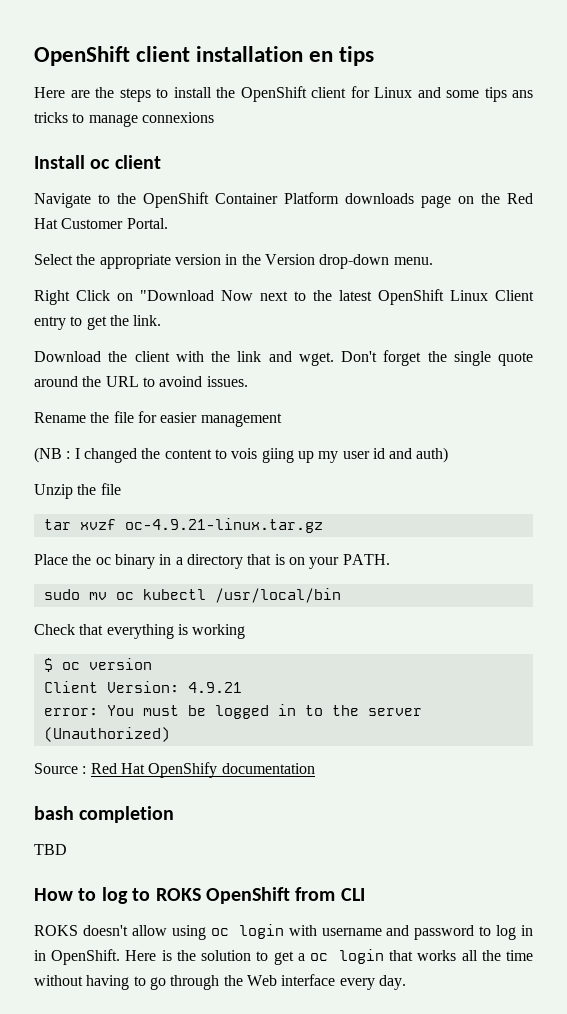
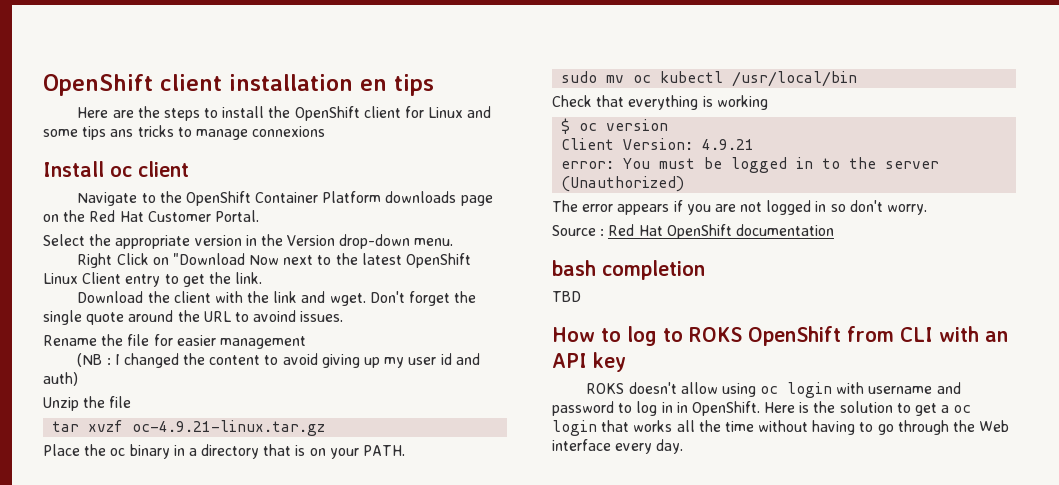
[231,448,294,463] vois giing -> [282,353,360,368] avoid giving
(170, 734) none -> [552,200,928,215] // The error appears if you are not logged in so don't worry.
[148,762,218,778] OpenShify -> [666,224,732,239] OpenShift
(365, 894) none -> [939,326,1008,342] [552,352,626,372] with an API key

